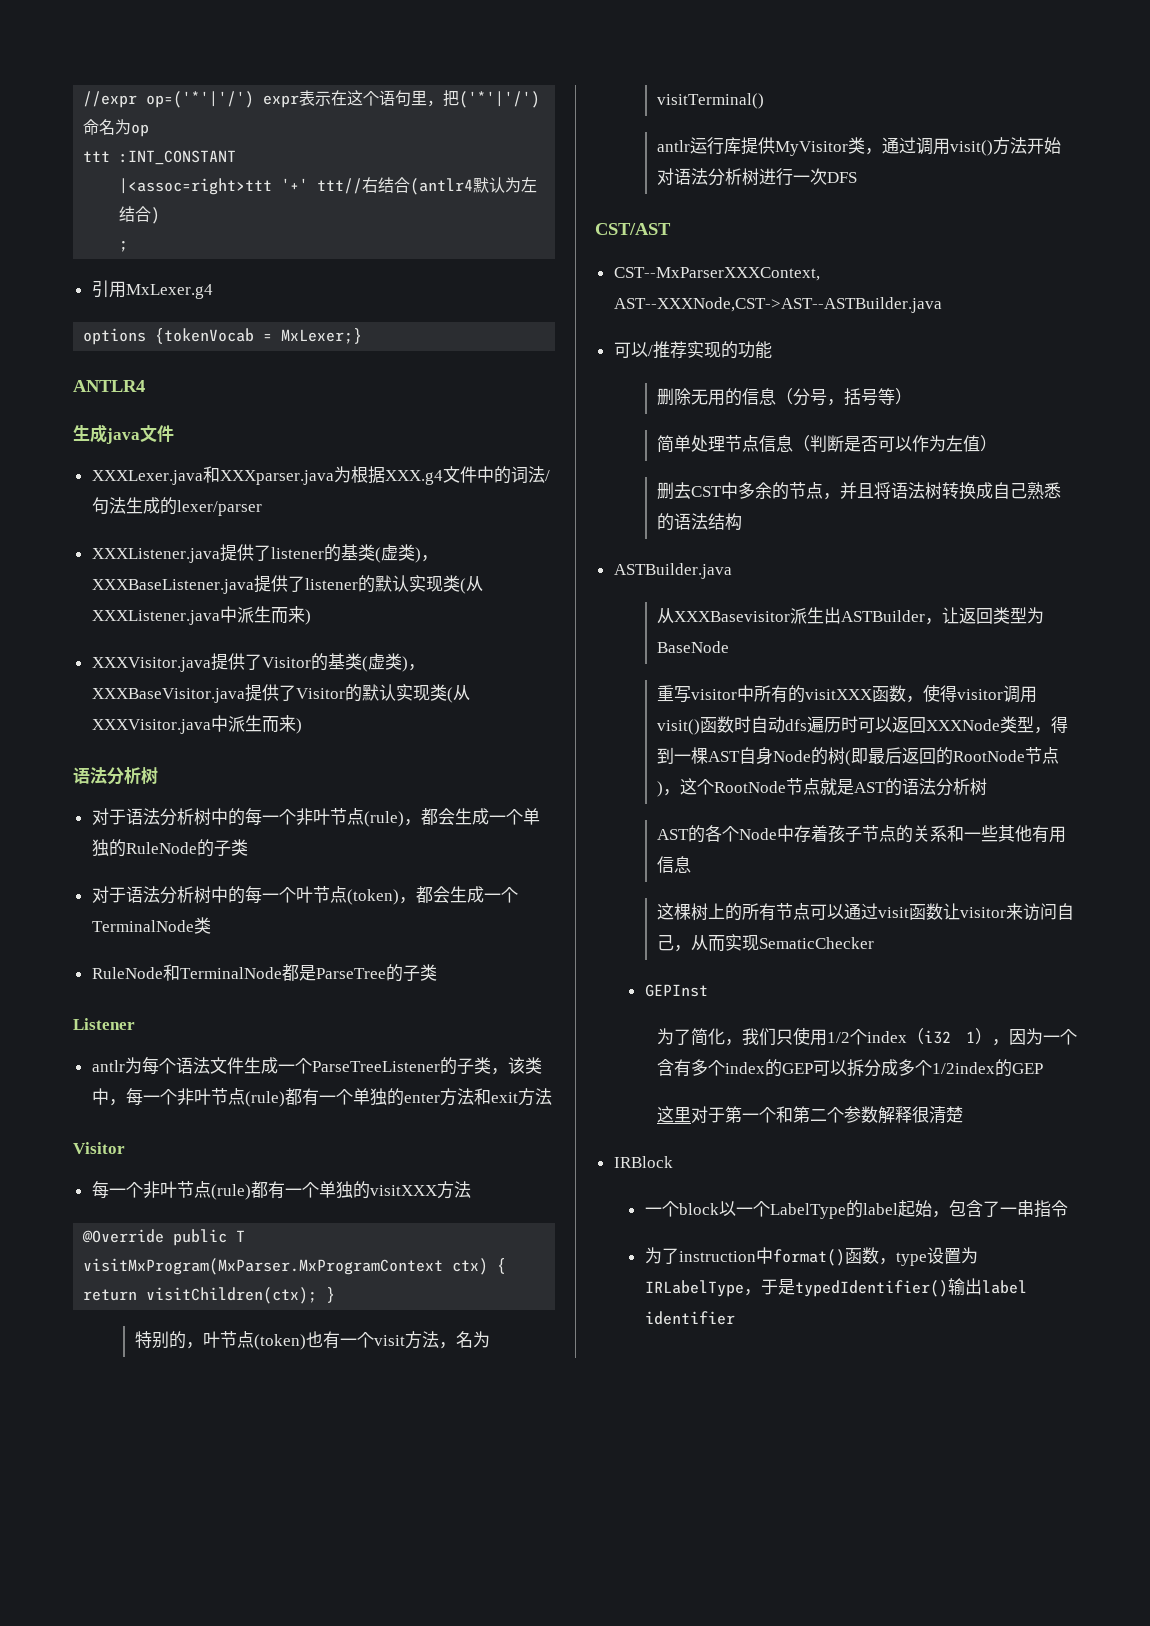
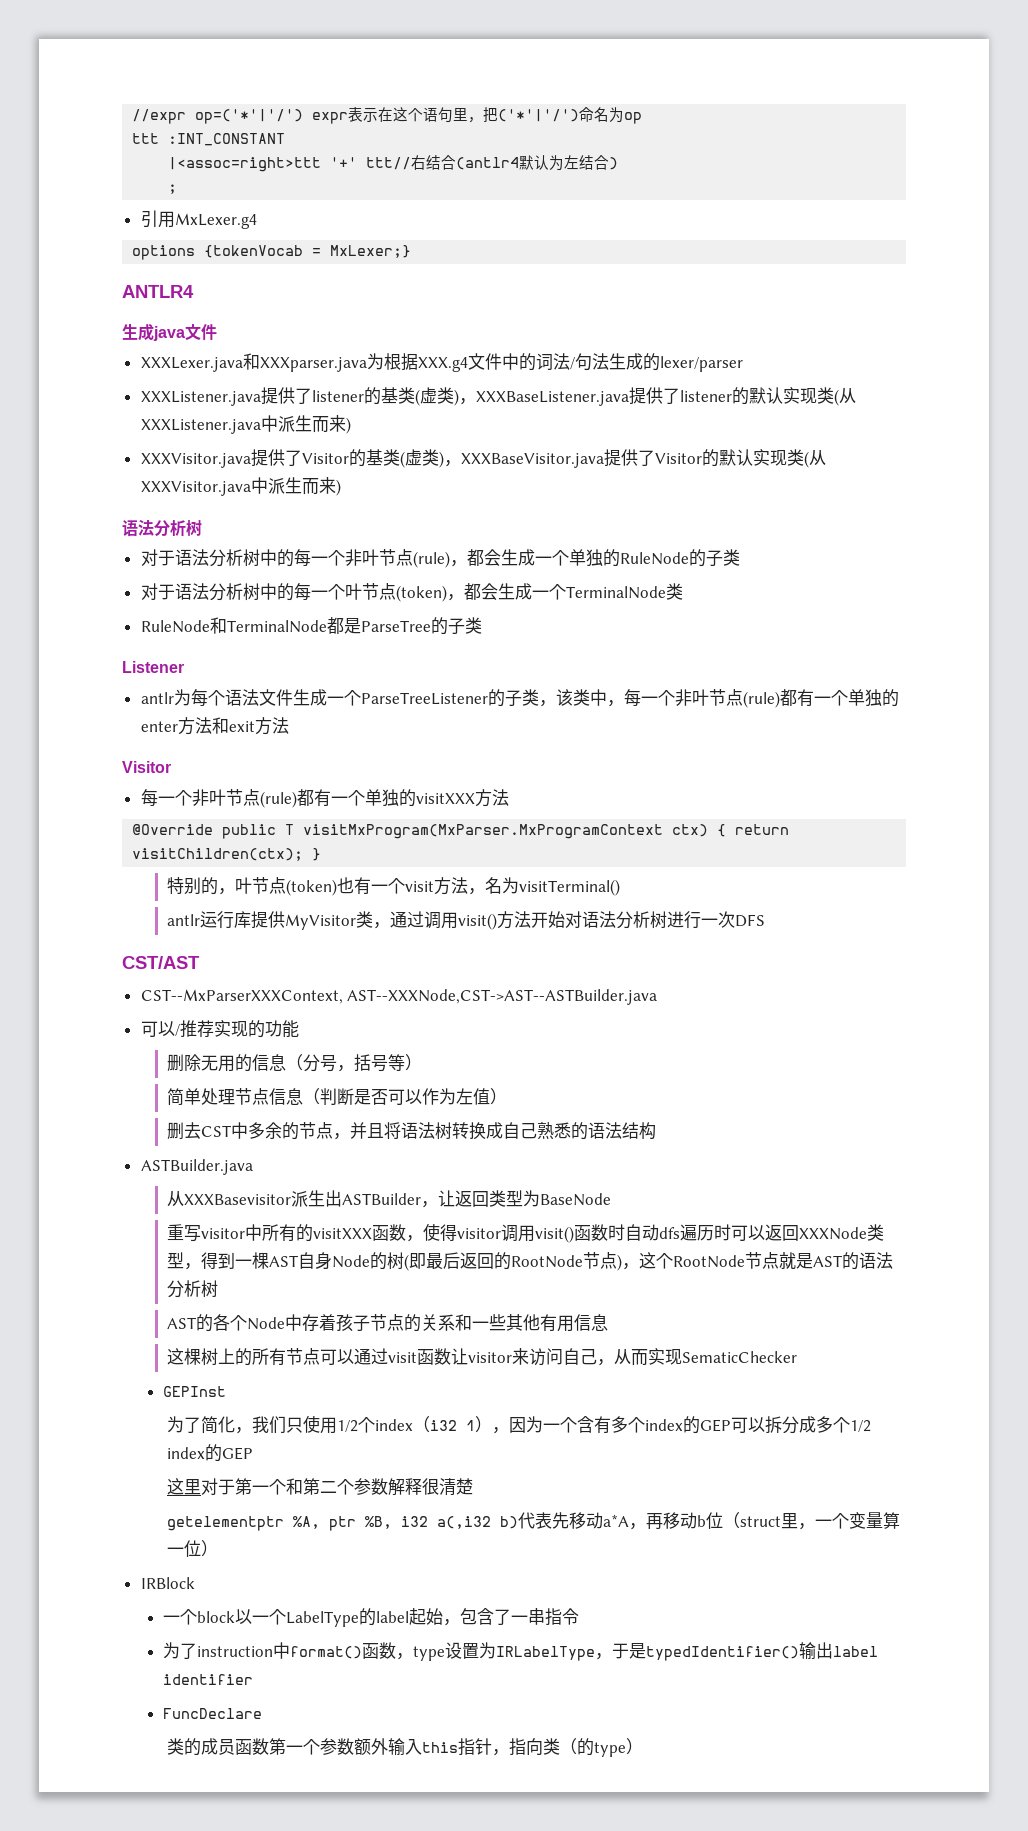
[931,1062,995,1074] 1/2index -> [850,1420,872,1432] [167,1447,206,1459] 1/2 index
(963, 1114) none -> [167,1512,901,1531] [167,1540,219,1557] // getelementptr %A, ptr %B, i32 a(,i32 b)代表先移动a*A，再移动b位（struct里，一个变量算一位）
(735, 1318) none -> [163,1708,263,1719] [167,1738,644,1757] // FuncDeclare // 类的成员函数第一个参数额外输入this指针，指向类（的type）

